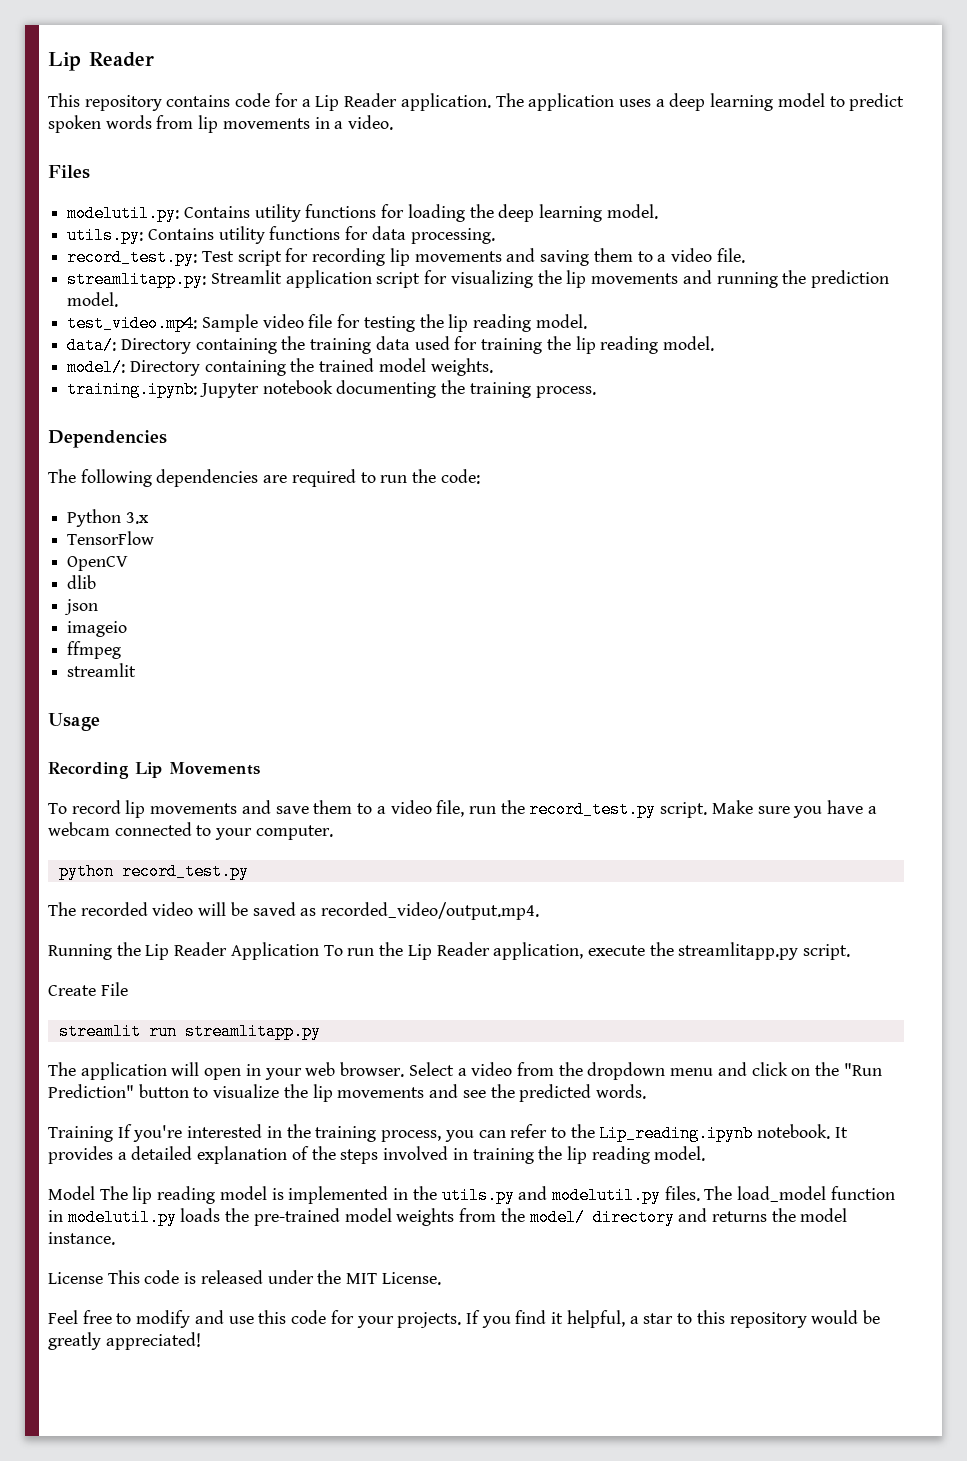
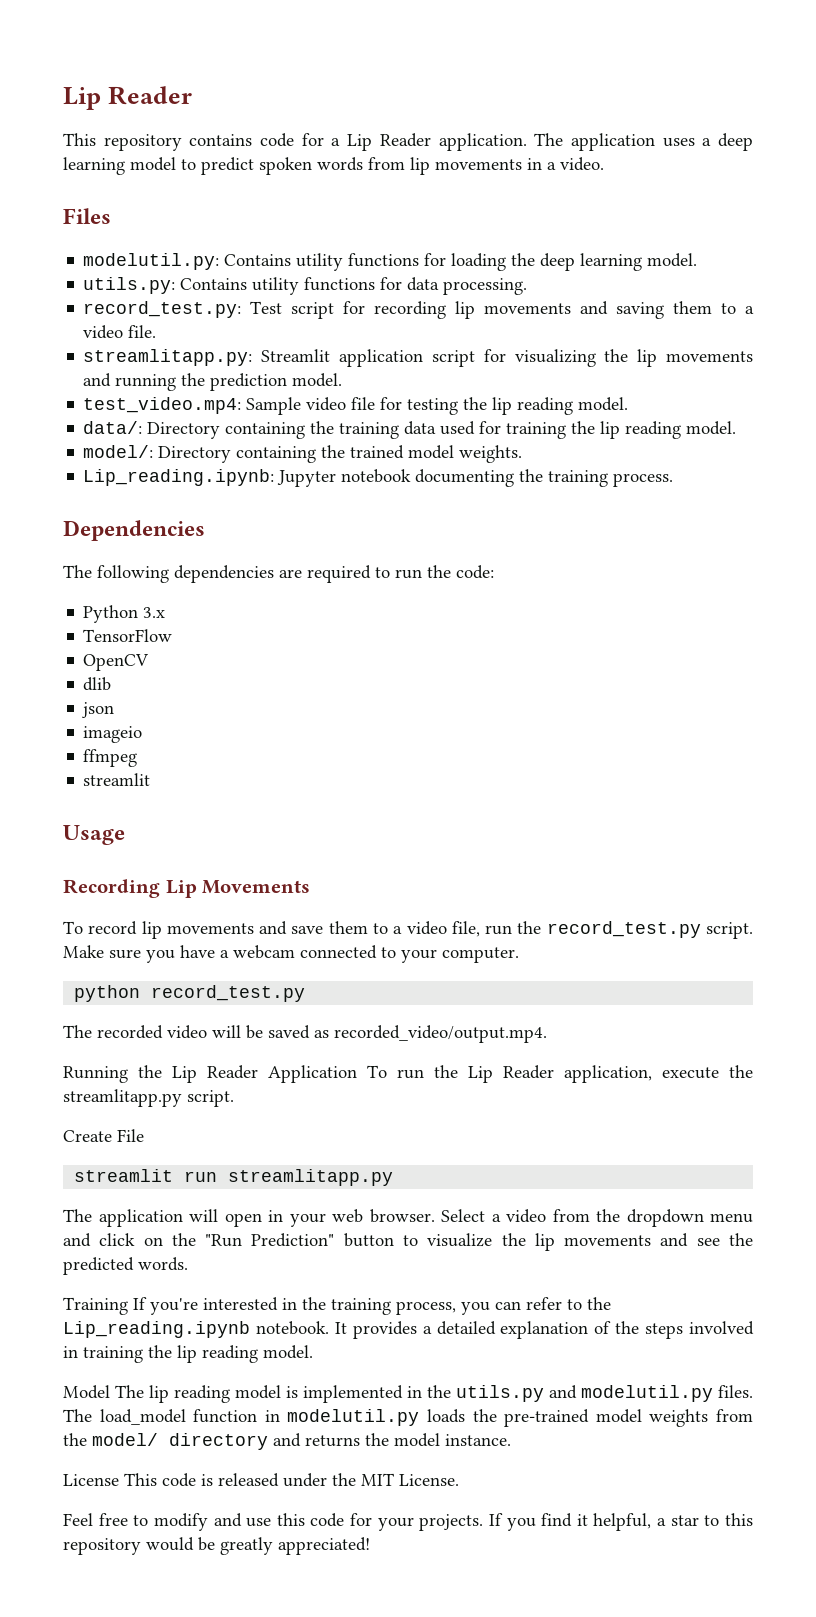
[67,381,198,398] training.ipynb: -> [83,469,275,486] Lip_reading.ipynb:

